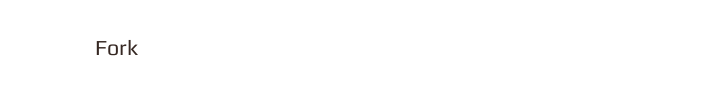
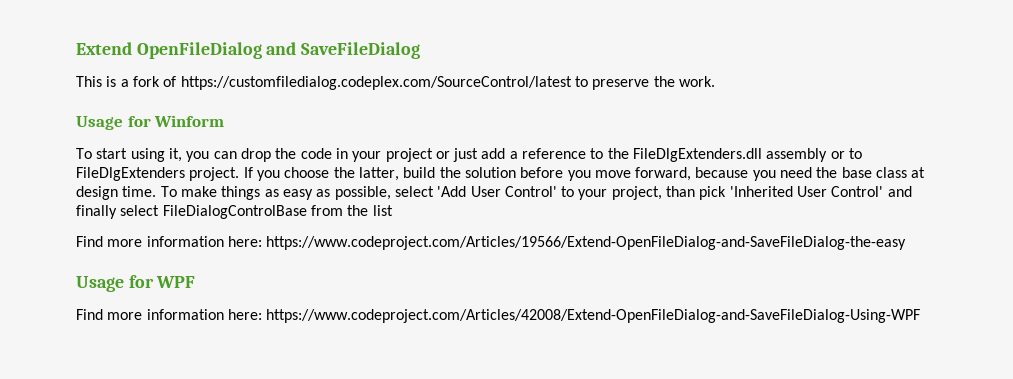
[95,39,138,56] Fork -> [76,42,421,59] [76,76,715,90] [76,115,225,130] [76,148,863,162] [76,167,926,181] [76,186,912,200] [76,205,393,219] [76,236,907,250] [76,275,196,292] [76,309,921,323] Extend OpenFileDialog and SaveFileDialog // This is a fork of https://customfiledialog.codeplex.com/SourceControl/latest to preserve the work. // Usage for Winform // To start using it, you can drop the code in your project or just add a reference to the FileDlgExtenders.dll assembly or to FileDlgExtenders project. If you choose the latter, build the solution before you move forward, because you need the base class at design time. To make things as easy as possible, select 'Add User Control' to your project, than pick 'Inherited User Control' and finally select FileDialogControlBase from the list // Find more information here: https://www.codeproject.com/Articles/19566/Extend-OpenFileDialog-and-SaveFileDialog-the-easy // Usage for WPF // Find more information here: https://www.codeproject.com/Articles/42008/Extend-OpenFileDialog-and-SaveFileDialog-Using-WPF

